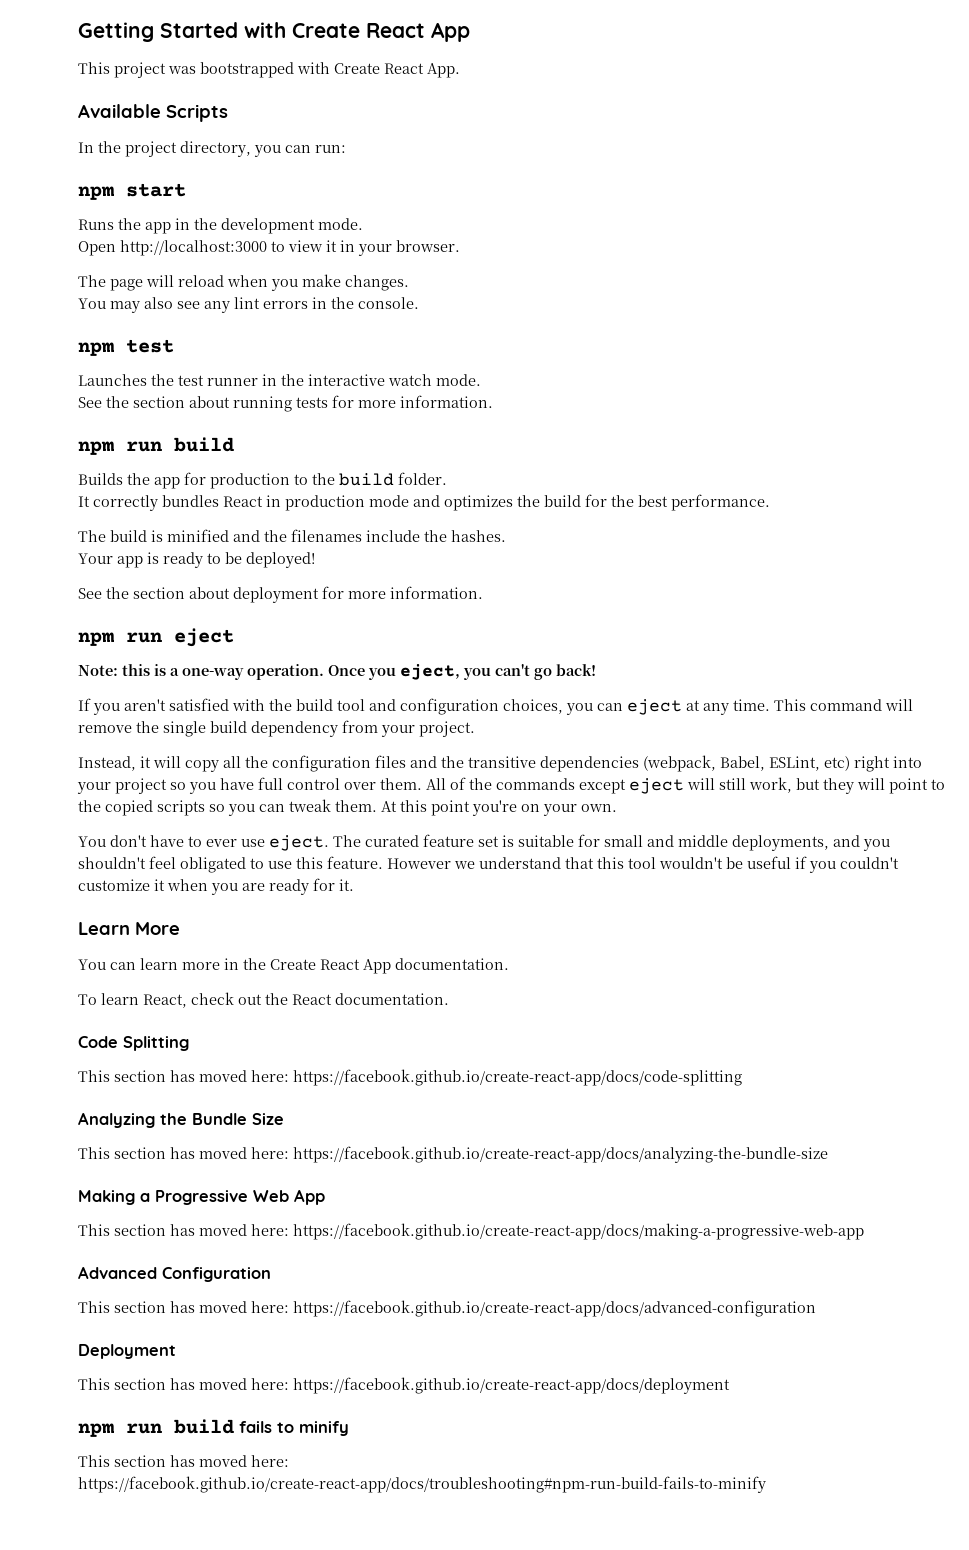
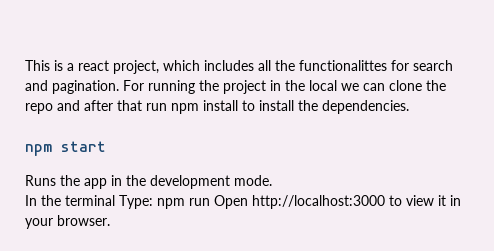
[78,22,470,42] [78,62,460,78] [78,104,228,122] [78,141,346,157] Getting Started with Create React App // This project was bootstrapped with Create React App. // Available Scripts // In the project directory, you can run: -> [25,60,453,74] [25,80,446,94] [25,100,409,114] This is a react project, which includes all the functionalittes for search and pagination. For running the project in the local we can clone the repo and after that run npm install to install the dependencies.
(363, 224) none -> [25,195,210,209] In the terminal Type: npm run
[78,274,409,291] [78,297,419,313] [78,339,174,356] [78,374,481,386] [78,395,493,412] [78,437,234,455] [78,472,447,489] [78,494,770,511] [78,529,506,542] [78,552,315,568] [78,586,483,603] [78,628,234,647] [78,664,596,680] [78,698,913,715] [78,720,475,737] [78,755,922,772] [77,777,945,794] [78,799,617,816] [78,834,890,851] [78,856,899,873] [78,878,354,895] [78,922,180,935] [78,958,509,974] [78,992,449,1008] [78,1036,189,1051] [78,1069,742,1086] [78,1112,284,1128] [78,1146,828,1163] [78,1189,325,1205] [78,1223,864,1240] [78,1266,271,1282] [78,1300,816,1317] [78,1344,176,1359] [78,1377,730,1394] [78,1419,349,1437] [78,1455,289,1467] [78,1476,766,1493] // The page will reload when you make changes. // You may also see any lint errors in the console. // npm test // Launches the test runner in the interactive watch mode. // See the section about running tests for more information. // npm run build // Builds the app for production to the build folder. // It correctly bundles React in production mode and optimizes the build for the best performance. // The build is minified and the filenames include the hashes. // Your app is ready to be deployed! // See the section about deployment for more information. // npm run eject // Note: this is a one-way operation. Once you eject, you can't go back! // If you aren't satisfied with the build tool and configuration choices, you can eject at any time. This command will remove the single build dependency from your project. // Instead, it will copy all the configuration files and the transitive dependencies (webpack, Babel, ESLint, etc) right into your project so you have full control over them. All of the commands except eject will still work, but they will point to the copied scripts so you can tweak them. At this point you're on your own. // You don't have to ever use eject. The curated feature set is suitable for small and middle deployments, and you shouldn't feel obligated to use this feature. However we understand that this tool wouldn't be useful if you couldn't customize it when you are ready for it. // Learn More // You can learn more in the Create React App documentation. // To learn React, check out the React documentation. // Code Splitting // This section has moved here: https://facebook.github.io/create-react-app/docs/code-splitting // Analyzing the Bundle Size // This section has moved here: https://facebook.github.io/create-react-app/docs/analyzing-the-bundle-size // Making a Progressive Web App // This section has moved here: https://facebook.github.io/create-react-app/docs/making-a-progressive-web-app // Advanced Configuration // This section has moved here: https://facebook.github.io/create-react-app/docs/advanced-configuration // Deployment // This section has moved here: https://facebook.github.io/create-react-app/docs/deployment // npm run build fails to minify // This section has moved here: https://facebook.github.io/create-react-app/docs/troubleshooting#npm-run-build-fails-to-minify -> (110, 220) none

